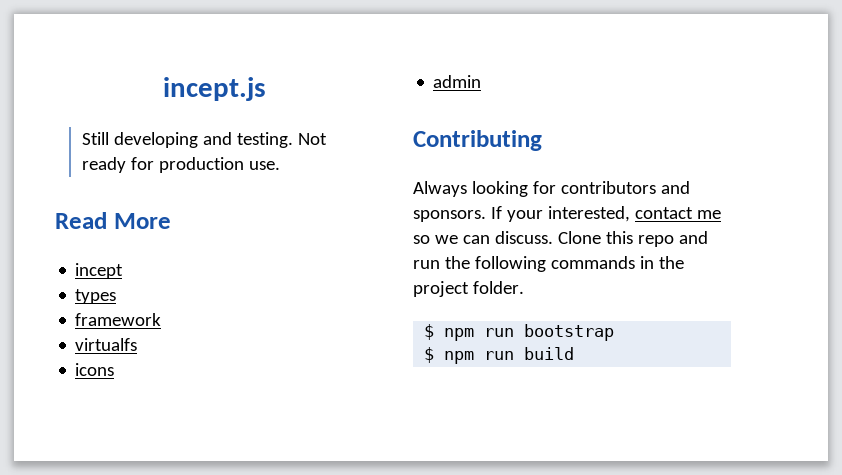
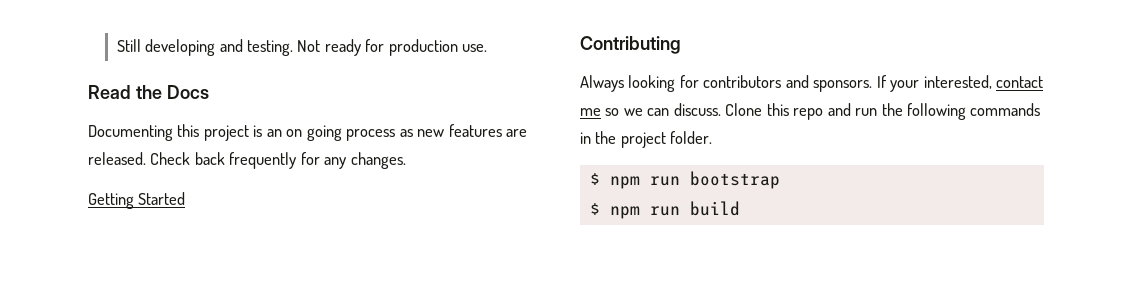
[162,77,266,101] incept.js // -> (116, 45) none
[113,213,171,229] [75,263,124,279] [75,289,117,304] [75,313,162,326] [75,338,138,351] [75,363,115,376] [433,75,482,88] More // incept // types // framework // virtualfs // icons // admin -> [135,85,209,99] [88,124,528,141] [88,152,406,169] [88,192,186,209] the Docs // Documenting this project is an on going process as new features are released. Check back frequently for any changes. // Getting Started

